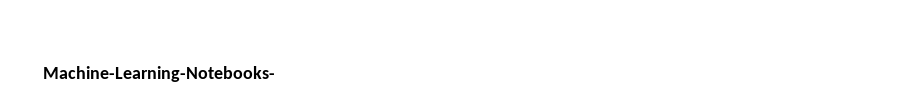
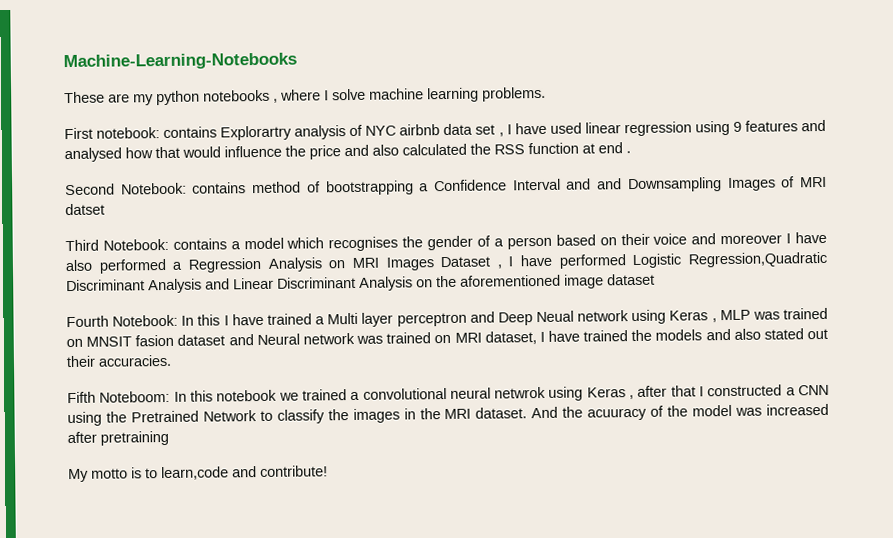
[43,66,275,82] Machine-Learning-Notebooks- -> [63,52,297,71] [64,86,546,106] [64,119,826,141] [64,142,631,163] [65,176,827,196] [65,203,105,216] [65,231,828,252] [65,251,828,274] [66,273,655,294] [66,307,828,328] [66,328,828,348] [66,354,172,368] [67,384,829,404] [67,403,829,427] [67,430,169,446] [68,465,328,483] Machine-Learning-Notebooks // These are my python notebooks , where I solve machine learning problems. // First notebook: contains Explorartry analysis of NYC airbnb data set , I have used linear regression using 9 features and analysed how that would influence the price and also calculated the RSS function at end . // Second Notebook: contains method of bootstrapping a Confidence Interval and and Downsampling Images of MRI datset // Third Notebook: contains a model which recognises the gender of a person based on their voice and moreover I have also performed a Regression Analysis on MRI Images Dataset , I have performed Logistic Regression,Quadratic Discriminant Analysis and Linear Discriminant Analysis on the aforementioned image dataset // Fourth Notebook: In this I have trained a Multi layer perceptron and Deep Neual network using Keras , MLP was trained on MNSIT fasion dataset and Neural network was trained on MRI dataset, I have trained the models and also stated out their accuracies. // Fifth Noteboom: In this notebook we trained a convolutional neural netwrok using Keras , after that I constructed a CNN using the Pretrained Network to classify the images in the MRI dataset. And the acuuracy of the model was increased after pretraining // My motto is to learn,code and contribute!

